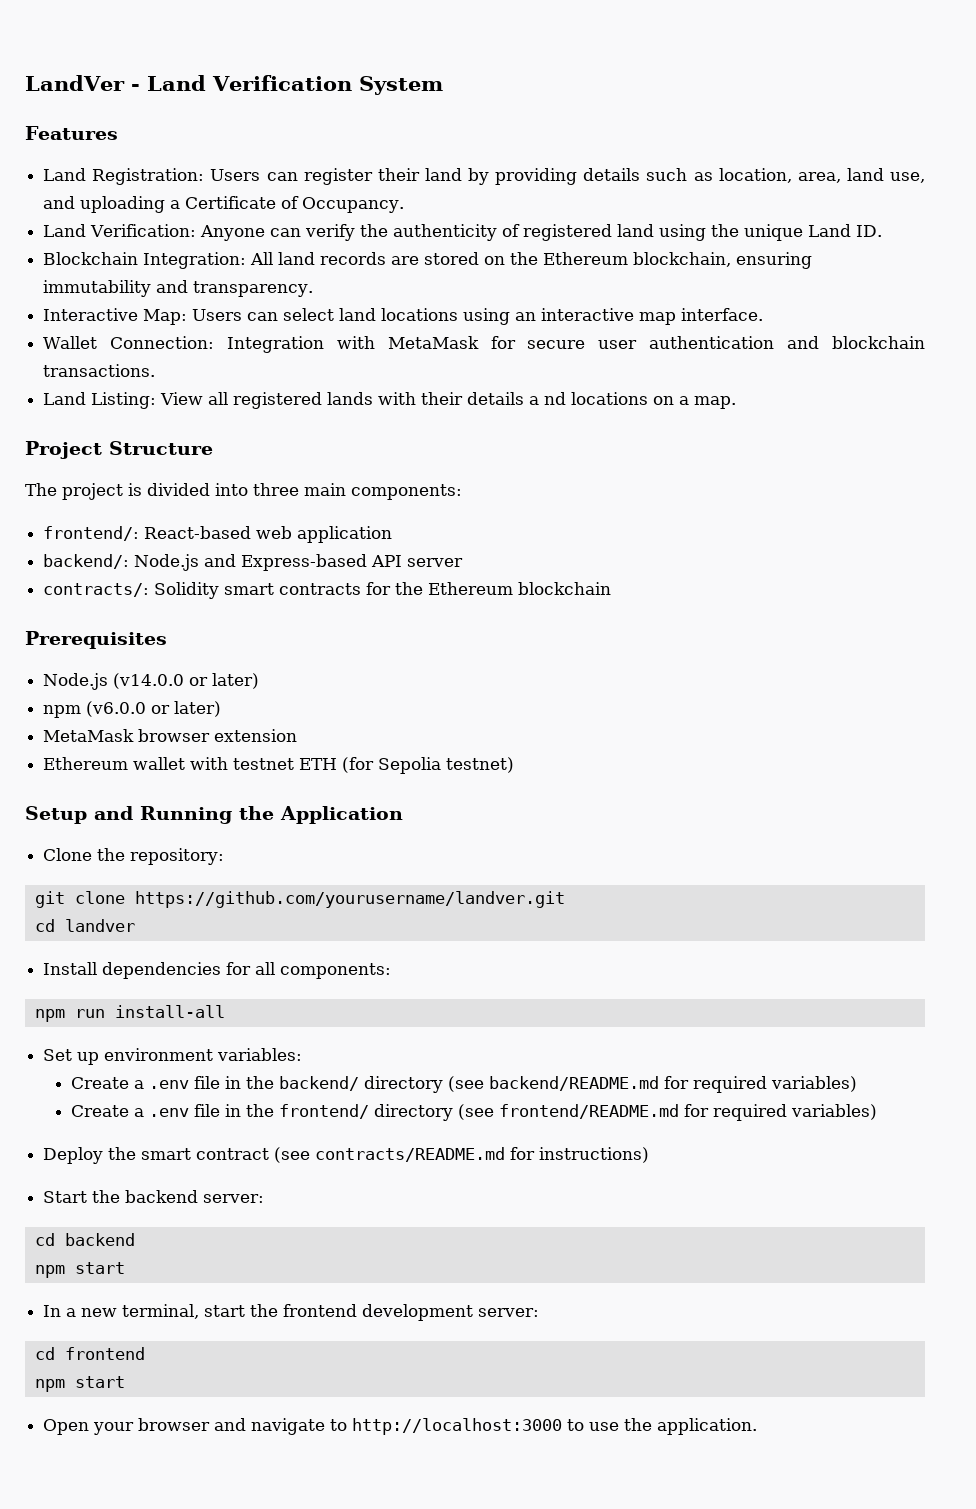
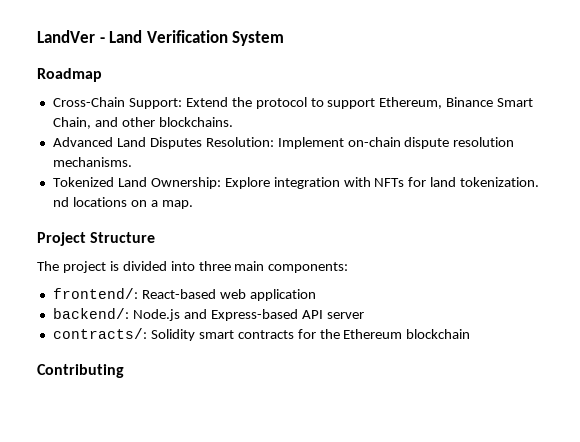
[25,126,118,140] [43,168,925,185] [43,196,405,213] [43,224,883,241] [43,252,813,269] [43,280,314,297] [43,308,764,325] [43,336,925,353] [43,364,156,377] [43,392,540,409] Features // Land Registration: Users can register their land by providing details such as location, area, land use, and uploading a Certificate of Occupancy. // Land Verification: Anyone can verify the authenticity of registered land using the unique Land ID. // Blockchain Integration: All land records are stored on the Ethereum blockchain, ensuring immutability and transparency. // Interactive Map: Users can select land locations using an interactive map interface. // Wallet Connection: Integration with MetaMask for secure user authentication and blockchain transactions. // Land Listing: View all registered lands with their details a -> [37,68,102,82] [52,97,534,109] [52,117,233,129] [52,137,515,149] [52,157,132,167] [52,177,540,189] Roadmap // Cross-Chain Support: Extend the protocol to support Ethereum, Binance Smart Chain, and other blockchains. // Advanced Land Disputes Resolution: Implement on-chain dispute resolution mechanisms. // Tokenized Land Ownership: Explore integration with NFTs for land tokenization.
[25,631,167,649] [43,673,260,690] [43,701,222,718] [43,729,298,742] [43,757,515,774] [25,806,403,824] [43,848,225,865] [34,891,565,908] [34,919,135,932] [43,962,392,979] [34,1005,225,1022] [43,1048,303,1065] [70,1076,857,1093] [70,1104,877,1121] [43,1147,650,1164] [43,1190,265,1203] [34,1233,135,1246] [34,1262,125,1278] [43,1304,540,1321] [34,1347,145,1360] [34,1376,125,1392] [43,1418,758,1435] Prerequisites // Node.js (v14.0.0 or later) // npm (v6.0.0 or later) // MetaMask browser extension // Ethereum wallet with testnet ETH (for Sepolia testnet) // Setup and Running the Application // Clone the repository: // git clone https://github.com/yourusername/landver.git // cd landver // Install dependencies for all components: // npm run install-all // Set up environment variables: // Create a .env file in the backend/ directory (see backend/README.md for required variables) // Create a .env file in the frontend/ directory (see frontend/README.md for required variables) // Deploy the smart contract (see contracts/README.md for instructions) // Start the backend server: // cd backend // npm start // In a new terminal, start the frontend development server: // cd frontend // npm start // Open your browser and navigate to http://localhost:3000 to use the application. -> [37,364,124,378] Contributing

